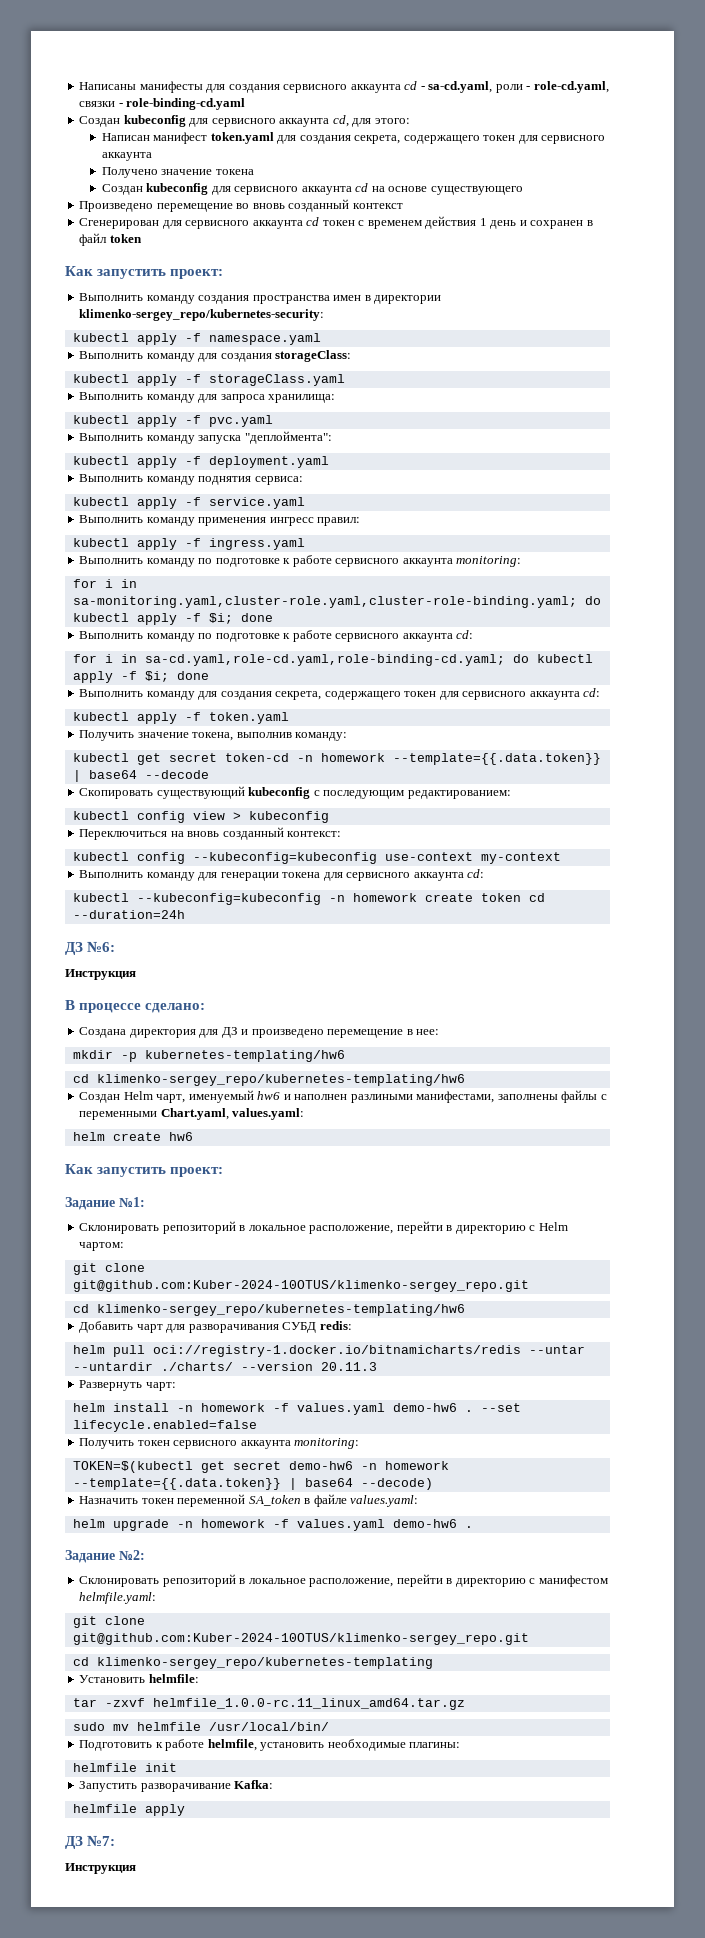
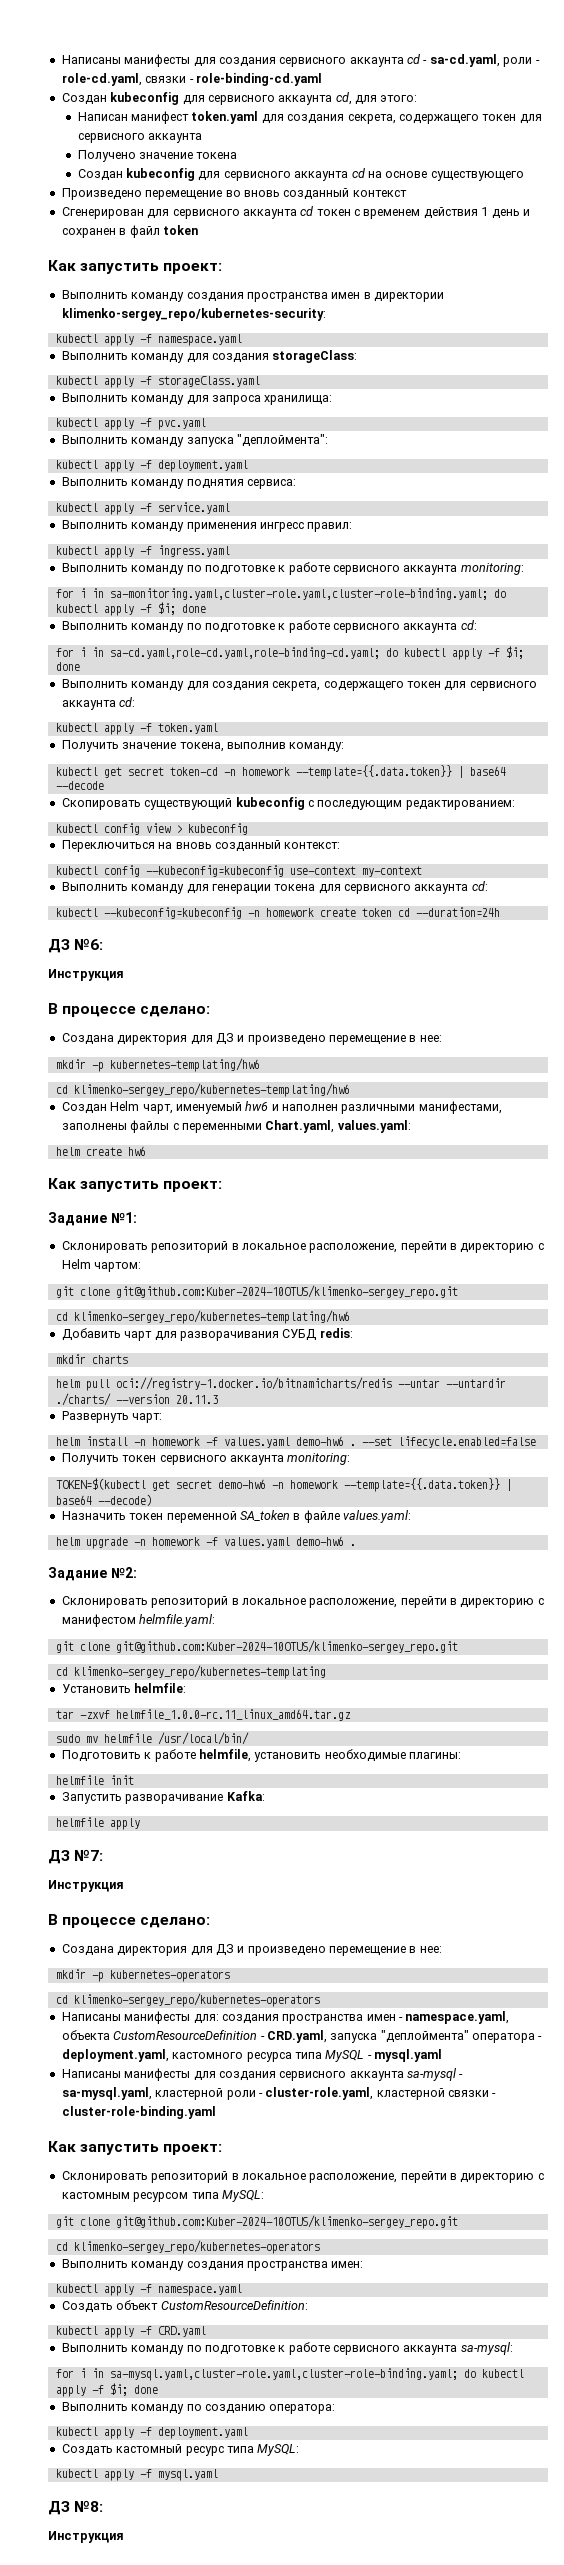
[350,1094,413,1103] разлиными -> [341,1104,416,1114] различными
(352, 1325) none -> [55,1354,128,1364] // mkdir charts
(136, 1868) none -> [48,1914,211,1928] [61,1944,442,1956] [55,1969,230,1982] [55,1993,320,2007] [61,2011,510,2024] [61,2030,543,2043] [61,2049,442,2062] [61,2068,464,2081] [61,2087,497,2100] [61,2106,216,2119] [48,2141,223,2155] [61,2171,544,2183] [61,2190,264,2202] [55,2215,458,2229] [55,2240,320,2254] [61,2259,364,2271] [55,2284,242,2296] [61,2300,308,2313] [55,2326,206,2338] [61,2342,513,2355] [55,2368,524,2381] [55,2383,158,2397] [61,2402,336,2414] [55,2427,248,2439] [61,2444,300,2456] [55,2469,218,2481] [48,2500,104,2515] [48,2531,124,2543] // В процессе сделано: // Создана директория для ДЗ и произведено перемещение в нее: // mkdir -p kubernetes-operators // cd klimenko-sergey_repo/kubernetes-operators // Написаны манифесты для: создания пространства имен - namespace.yaml, объекта CustomResourceDefinition - CRD.yaml, запуска "деплоймента" оператора - deployment.yaml, кастомного ресурса типа MySQL - mysql.yaml // Написаны манифесты для создания сервисного аккаунта sa-mysql - sa-mysql.yaml, кластерной роли - cluster-role.yaml, кластерной связки - cluster-role-binding.yaml // Как запустить проект: // Склонировать репозиторий в локальное расположение, перейти в директорию с кастомным ресурсом типа MySQL: // git clone git@github.com:Kuber-2024-10OTUS/klimenko-sergey_repo.git // cd klimenko-sergey_repo/kubernetes-operators // Выполнить команду создания пространства имен: // kubectl apply -f namespace.yaml // Создать объект CustomResourceDefinition: // kubectl apply -f CRD.yaml // Выполнить команду по подготовке к работе сервисного аккаунта sa-mysql: // for i in sa-mysql.yaml,cluster-role.yaml,cluster-role-binding.yaml; do kubectl apply -f $i; done // Выполнить команду по созданию оператора: // kubectl apply -f deployment.yaml // Создать кастомный ресурс типа MySQL: // kubectl apply -f mysql.yaml // ДЗ №8: // Инструкция

